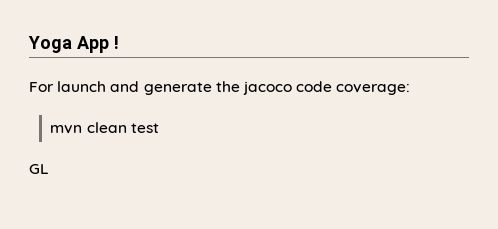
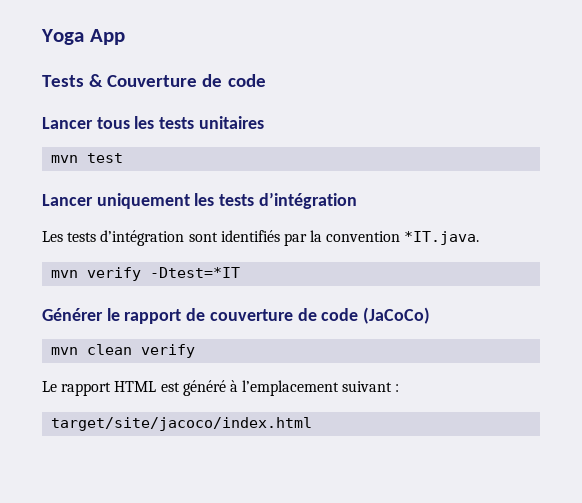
[113,36,119,49] [29,81,411,95] [50,122,159,134] [29,164,49,174] ! // For launch and generate the jacoco code coverage: // mvn clean test // GL -> [42,74,266,87] [42,116,264,129] [51,153,124,163] [42,192,357,209] [42,230,480,246] [51,267,241,281] [42,307,431,324] [51,344,196,358] [42,380,400,396] [51,417,313,431] // Tests & Couverture de code // Lancer tous les tests unitaires // mvn test // Lancer uniquement les tests d’intégration // Les tests d’intégration sont identifiés par la convention *IT.java. // mvn verify -Dtest=*IT // Générer le rapport de couverture de code (JaCoCo) // mvn clean verify // Le rapport HTML est généré à l’emplacement suivant : // target/site/jacoco/index.html

